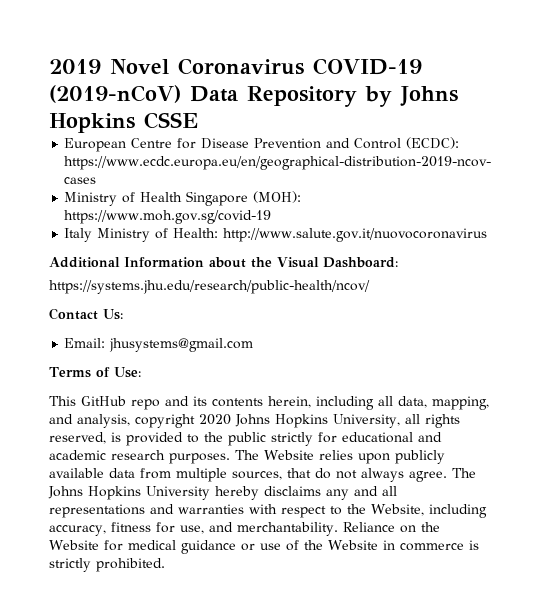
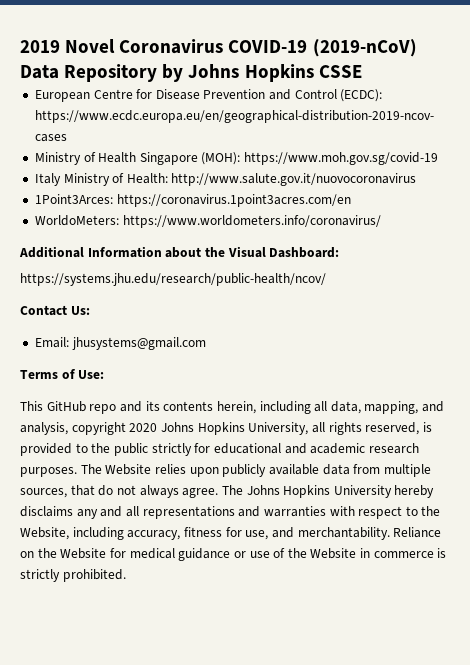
(488, 235) none -> [34,194,351,207] [34,215,381,228] // 1Point3Arces: https://coronavirus.1point3acres.com/en // WorldoMeters: https://www.worldometers.info/coronavirus/

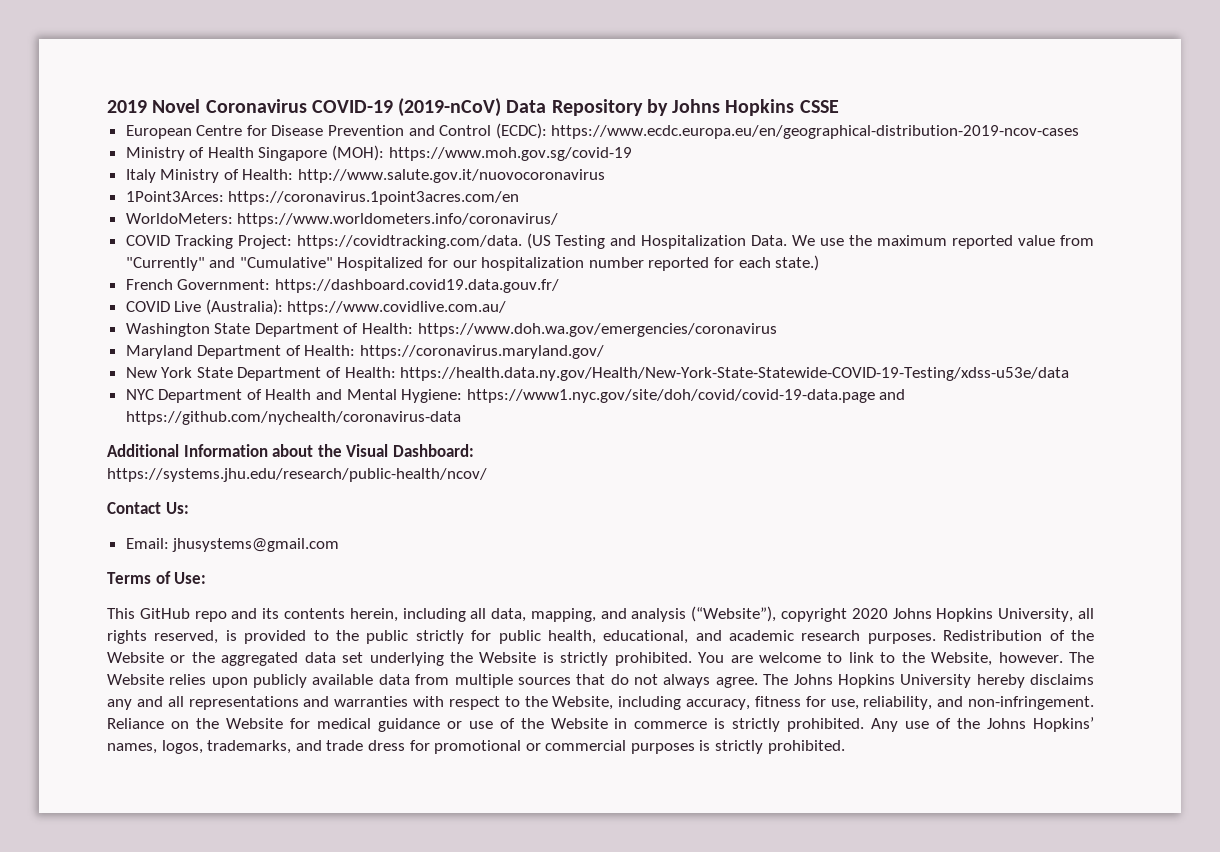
(381, 221) none -> [125,233,1095,249] [125,255,820,271] [125,279,559,293] [125,299,507,315] [125,323,777,337] [125,345,605,359] [125,367,1070,381] [125,389,906,403] [125,411,461,425] // COVID Tracking Project: https://covidtracking.com/data. (US Testing and Hospitalization Data. We use the maximum reported value from "Currently" and "Cumulative" Hospitalized for our hospitalization number reported for each state.) // French Government: https://dashboard.covid19.data.gouv.fr/ // COVID Live (Australia): https://www.covidlive.com.au/ // Washington State Department of Health: https://www.doh.wa.gov/emergencies/coronavirus // Maryland Department of Health: https://coronavirus.maryland.gov/ // New York State Department of Health: https://health.data.ny.gov/Health/New-York-State-Statewide-COVID-19-Testing/xdss-u53e/data // NYC Department of Health and Mental Hygiene: https://www1.nyc.gov/site/doh/covid/covid-19-data.page and https://github.com/nychealth/coronavirus-data
[20,422,68,435] analysis, -> [631,606,777,622] analysis (“Website”),
[213,443,281,454] educational -> [498,630,689,644] public health, educational,
(77, 472) none -> [943,630,1095,641] [107,652,1063,666] Redistribution of the Website or the aggregated data set underlying the Website is strictly prohibited. You are welcome to link to the Website, however.
[20,488,67,498] sources, -> [517,677,571,685] sources
[271,527,390,540] and merchantability. -> [863,696,1094,710] reliability, and non-infringement.
(126, 575) none -> [871,717,1095,732] [107,740,845,754] Any use of the Johns Hopkins’ names, logos, trademarks, and trade dress for promotional or commercial purposes is strictly prohibited.

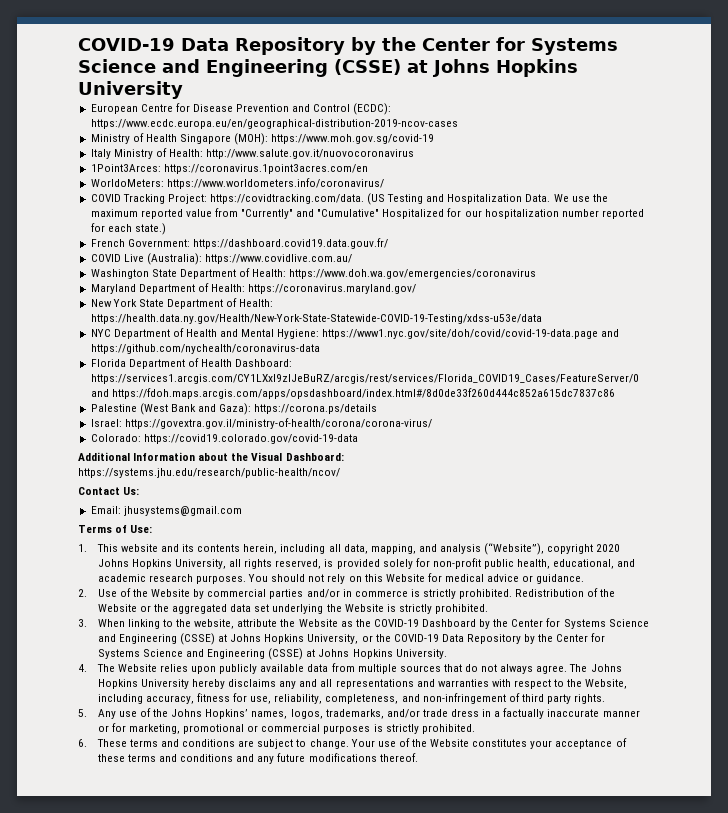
[107,98,839,117] 2019 Novel Coronavirus COVID-19 (2019-nCoV) Data Repository by Johns Hopkins CSSE -> [78,37,618,55] [78,59,578,77] [78,81,183,99] COVID-19 Data Repository by the Center for Systems Science and Engineering (CSSE) at Johns Hopkins University
(461, 418) none -> [90,358,293,369] [90,374,639,384] [90,388,615,399] [90,403,378,415] [90,418,432,429] [90,434,358,444] // Florida Department of Health Dashboard: https://services1.arcgis.com/CY1LXxl9zlJeBuRZ/arcgis/rest/services/Florida_COVID19_Cases/FeatureServer/0 and https://fdoh.maps.arcgis.com/apps/opsdashboard/index.html#/8d0de33f260d444c852a615dc7837c86 // Palestine (West Bank and Gaza): https://corona.ps/details // Israel: https://govextra.gov.il/ministry-of-health/corona/corona-virus/ // Colorado: https://covid19.colorado.gov/covid-19-data
[107,608,227,622] This GitHub repo -> [78,544,158,552] 1. This website
[313,630,492,644] to the public strictly for -> [382,558,481,569] solely for non-profit
(936, 638) none -> [248,573,585,584] [78,588,513,599] You should not rely on this Website for medical advice or guidance. // 2. Use of the Website by commercial parties and/or in commerce is strictly prohibited.
[698,652,1063,666] You are welcome to link to the Website, however. -> [78,618,649,629] [97,633,606,645] [97,648,447,660] [78,664,87,672] // 3. When linking to the website, attribute the Website as the COVID-19 Dashboard by the Center for Systems Science and Engineering (CSSE) at Johns Hopkins University, or the COVID-19 Data Repository by the Center for Systems Science and Engineering (CSSE) at Johns Hopkins University. // 4.
[937,696,1094,710] [107,718,865,732] and non-infringement. Reliance on the Website for medical guidance or use of the Website in commerce is strictly prohibited. -> [325,693,606,704] [78,709,87,717] completeness, and non-infringement of third party rights. // 5.
[295,740,322,751] and -> [386,709,420,718] and/or
[409,740,430,751] for -> [482,708,640,719] [97,723,181,734] in a factually inaccurate manner or for marketing,
(845, 747) none -> [78,738,627,749] [97,753,418,764] // 6. These terms and conditions are subject to change. Your use of the Website constitutes your acceptance of these terms and conditions and any future modifications thereof.

